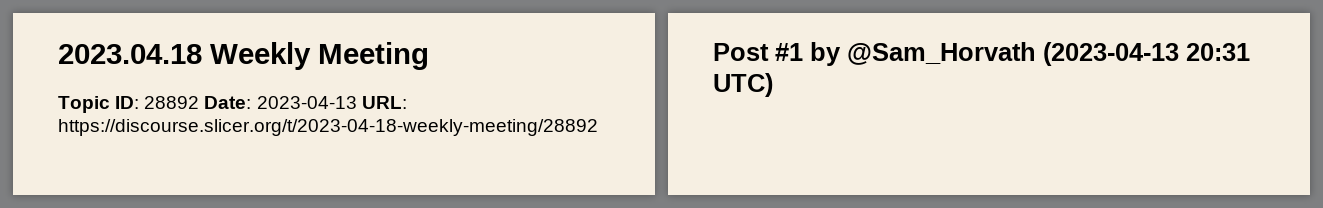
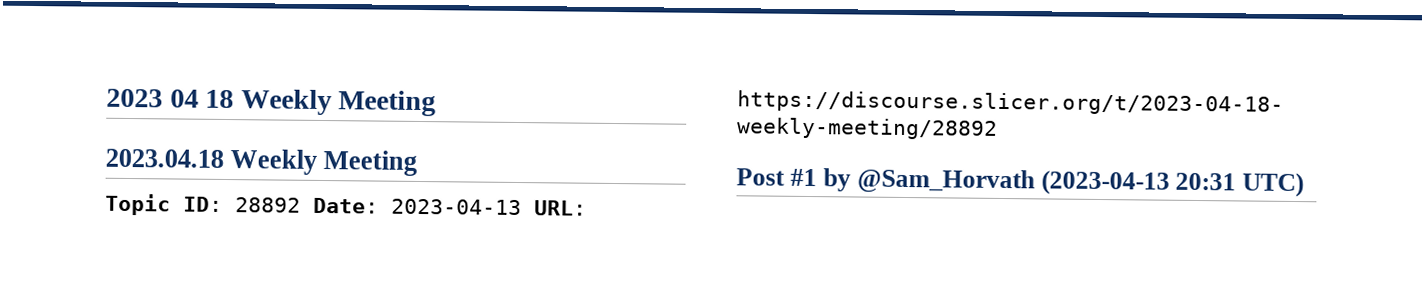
(58, 54) none -> [106,88,437,117] 2023 04 18 Weekly Meeting //

